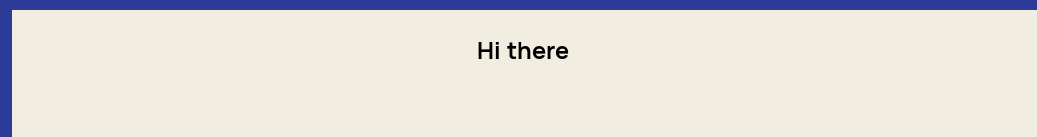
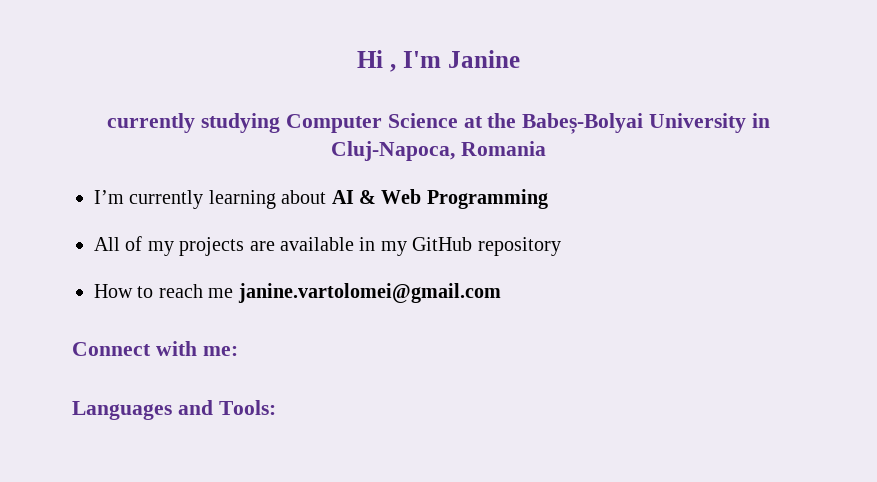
[507,42,570,59] there -> [390,50,520,72] [107,113,770,134] [331,141,546,161] [94,189,548,209] [94,236,561,256] [94,283,501,303] [72,341,238,356] [72,400,276,420] , I'm Janine // currently studying Computer Science at the Babeș-Bolyai University in Cluj-Napoca, Romania // I’m currently learning about AI & Web Programming // All of my projects are available in my GitHub repository // How to reach me janine.vartolomei@gmail.com // Connect with me: // Languages and Tools:

